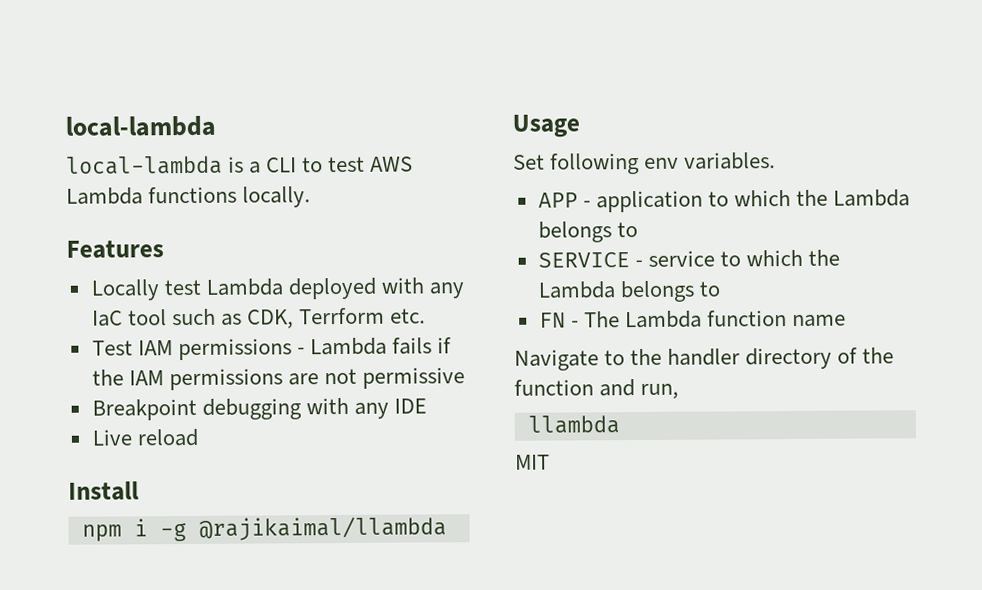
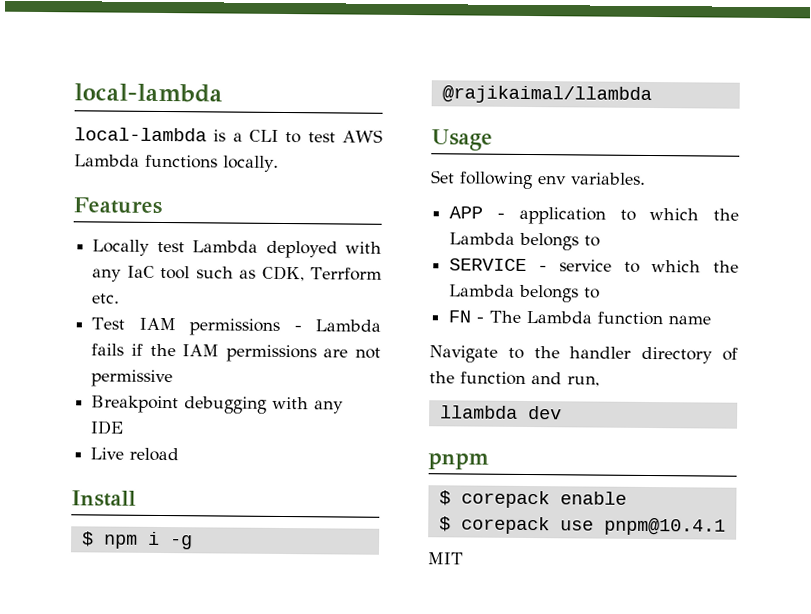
(139, 491) none -> [81,531,94,547] $
(620, 424) none -> [527,406,562,420] [428,452,489,470] [438,490,627,509] [438,516,726,536] dev // pnpm // $ corepack enable // $ corepack use pnpm@10.4.1

